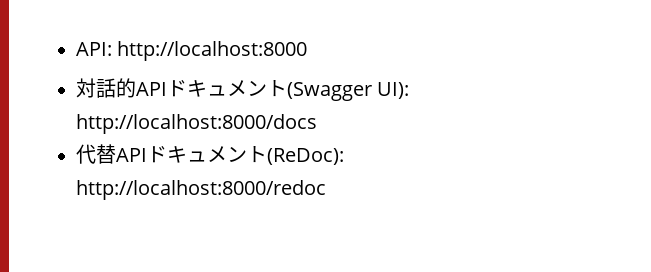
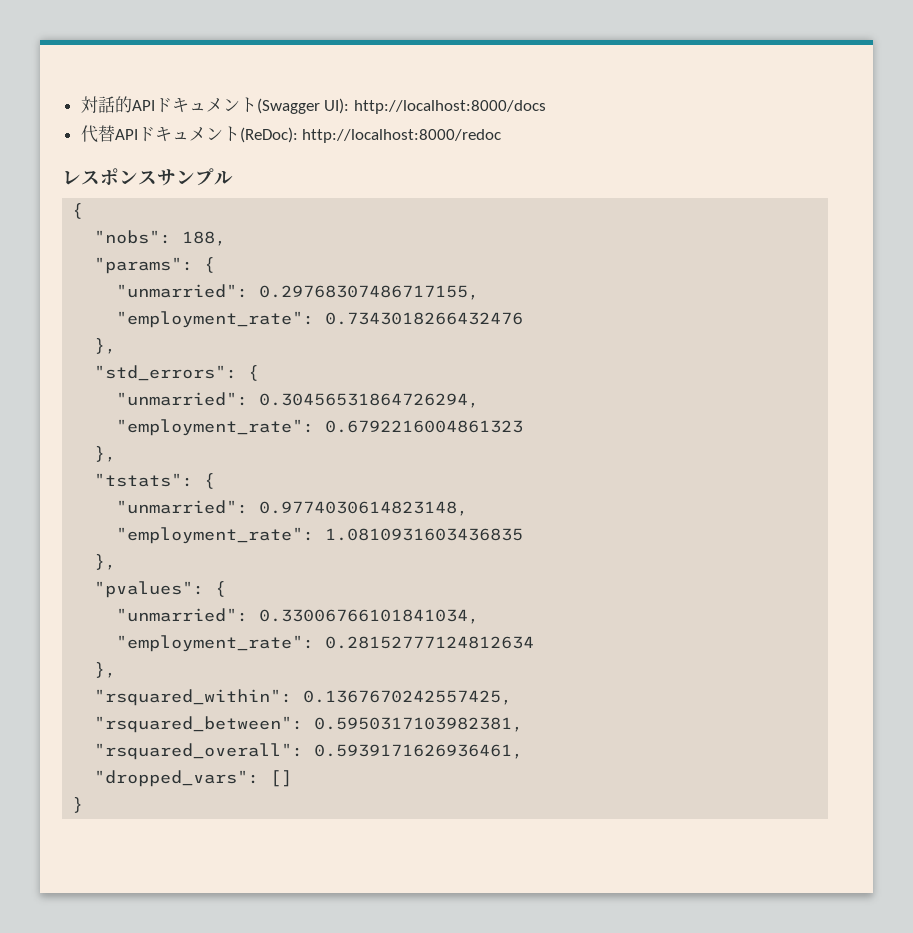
[76,41,308,61] API: http://localhost:8000 // -> (80, 104) none
(326, 190) none -> [62,168,233,186] [72,203,84,219] [94,230,227,246] [94,257,216,274] [116,284,480,300] [116,311,524,328] [94,338,117,354] [94,365,260,381] [116,392,480,408] [116,419,524,436] [94,446,117,462] [94,473,216,489] [116,500,469,516] [116,527,524,544] [94,554,117,570] [94,581,227,598] [116,608,480,624] [116,635,535,652] [94,662,117,678] [94,689,513,706] [94,716,524,733] [94,743,524,760] [94,770,293,787] [72,797,84,813] // レスポンスサンプル // { // "nobs": 188, // "params": { // "unmarried": 0.29768307486717155, // "employment_rate": 0.7343018266432476 // }, // "std_errors": { // "unmarried": 0.30456531864726294, // "employment_rate": 0.6792216004861323 // }, // "tstats": { // "unmarried": 0.9774030614823148, // "employment_rate": 1.0810931603436835 // }, // "pvalues": { // "unmarried": 0.33006766101841034, // "employment_rate": 0.28152777124812634 // }, // "rsquared_within": 0.1367670242557425, // "rsquared_between": 0.5950317103982381, // "rsquared_overall": 0.5939171626936461, // "dropped_vars": [] // }

